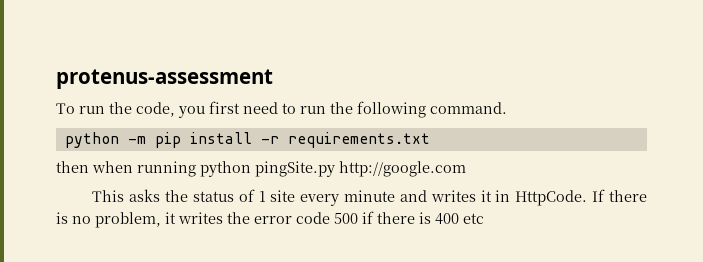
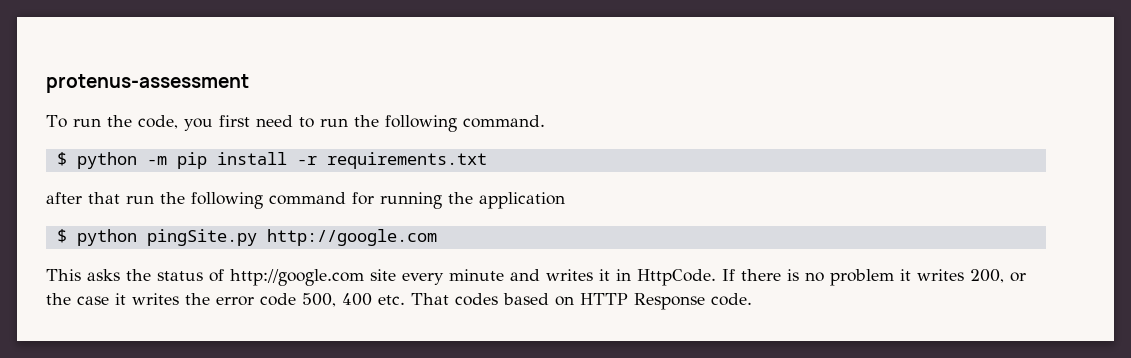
(507, 108) none -> [56,152,67,166] $
[56,161,196,177] then when running -> [46,192,565,209] [56,229,67,243] after that run the following command for running the application // $
[258,191,266,202] 1 -> [230,269,364,286] http://google.com
[95,212,161,228] problem, -> [830,269,1026,286] [46,293,109,305] problem it writes 200, or the case
[334,211,484,225] 500 if there is 400 etc -> [302,293,752,310] 500, 400 etc. That codes based on HTTP Response code.

